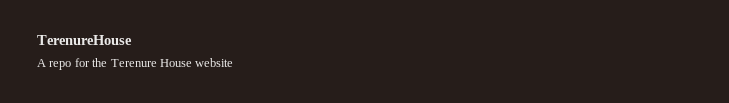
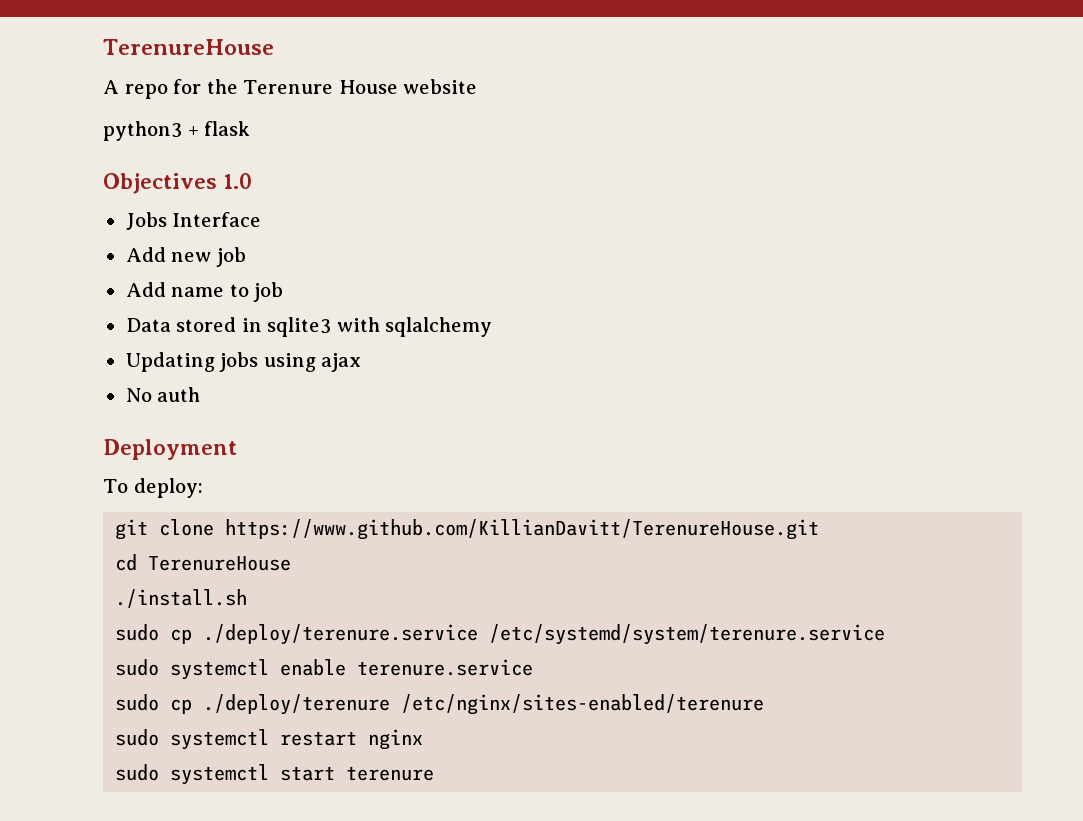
(234, 62) none -> [103,121,251,141] [103,173,253,194] [125,212,262,230] [125,247,246,267] [125,282,284,302] [125,317,493,337] [125,352,362,372] [125,387,201,402] [103,439,237,460] [103,478,203,498] [115,519,820,540] [115,554,292,571] [115,589,248,608] [115,624,886,645] [115,659,534,680] [115,694,765,715] [115,729,424,750] [115,764,435,785] // python3 + flask // Objectives 1.0 // Jobs Interface // Add new job // Add name to job // Data stored in sqlite3 with sqlalchemy // Updating jobs using ajax // No auth // Deployment // To deploy: // git clone https://www.github.com/KillianDavitt/TerenureHouse.git // cd TerenureHouse // ./install.sh // sudo cp ./deploy/terenure.service /etc/systemd/system/terenure.service // sudo systemctl enable terenure.service // sudo cp ./deploy/terenure /etc/nginx/sites-enabled/terenure // sudo systemctl restart nginx // sudo systemctl start terenure

